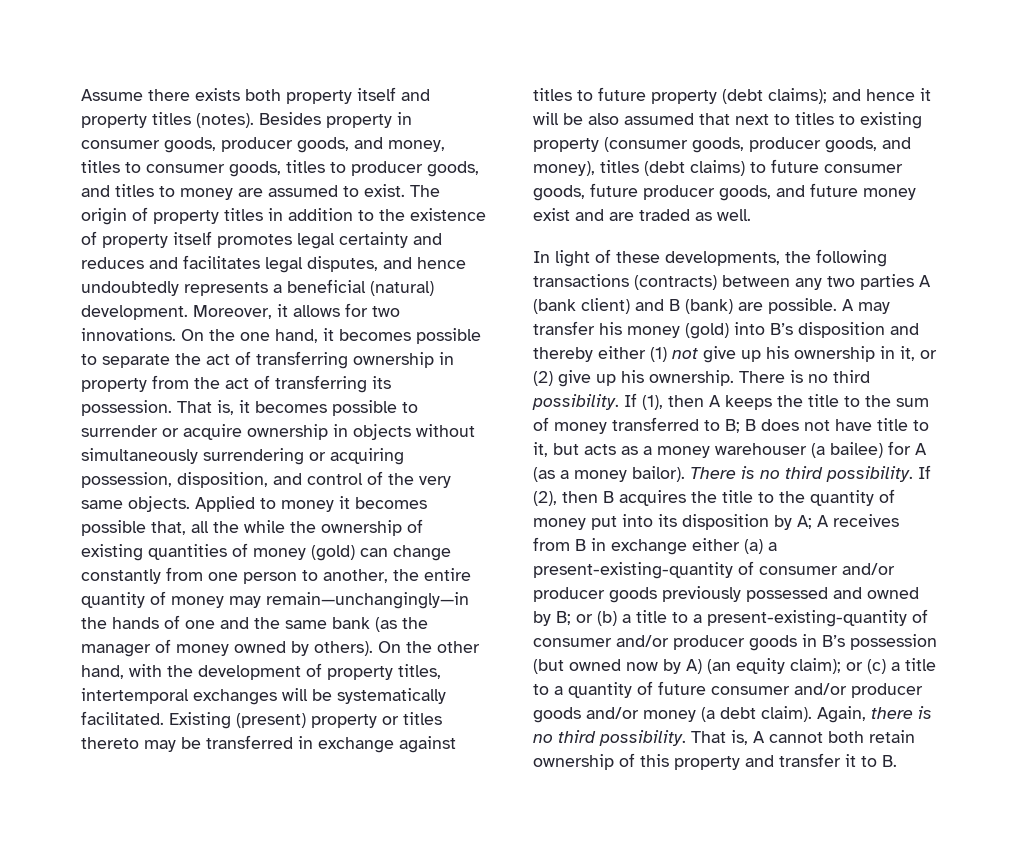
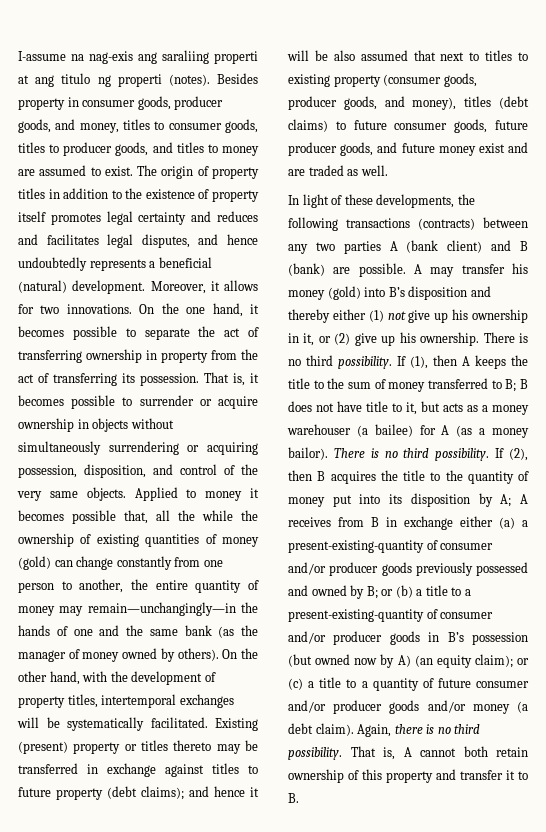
[81,87,430,104] [81,112,191,128] Assume there exists both property itself and property titles -> [18,50,258,64] [18,73,162,87] I-assume na nag-exis ang saraliing properti at ang titulo ng properti

